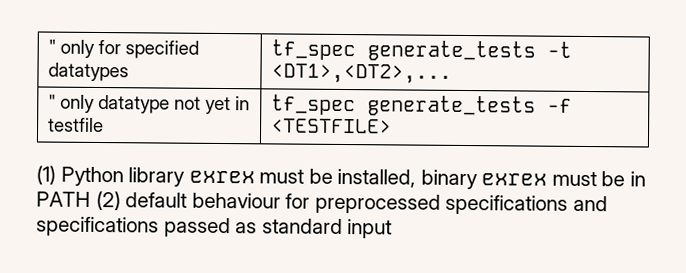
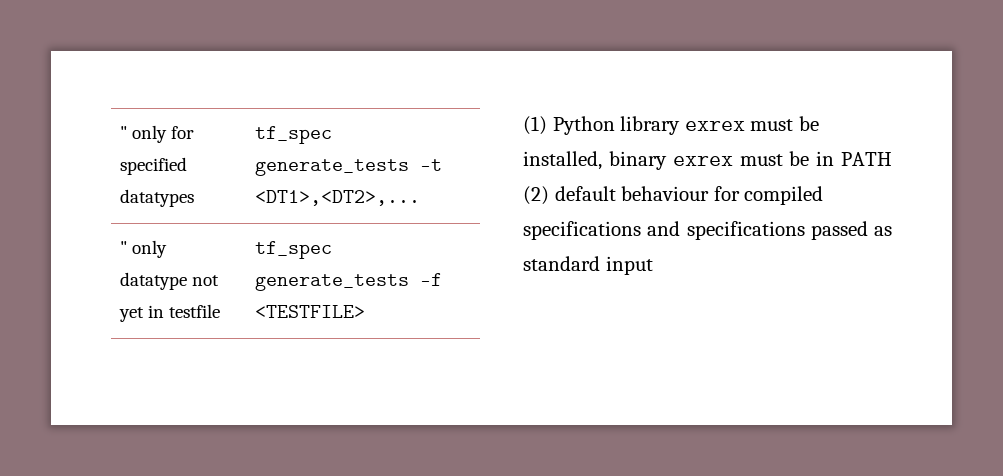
[314,193,441,214] preprocessed -> [744,186,824,205] compiled

